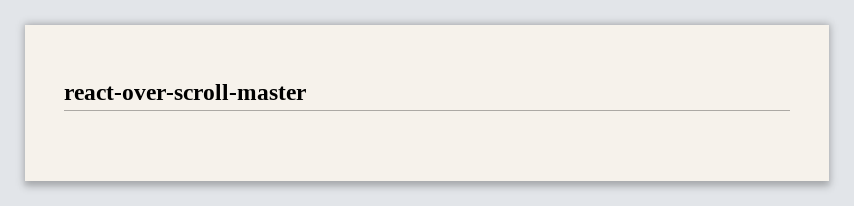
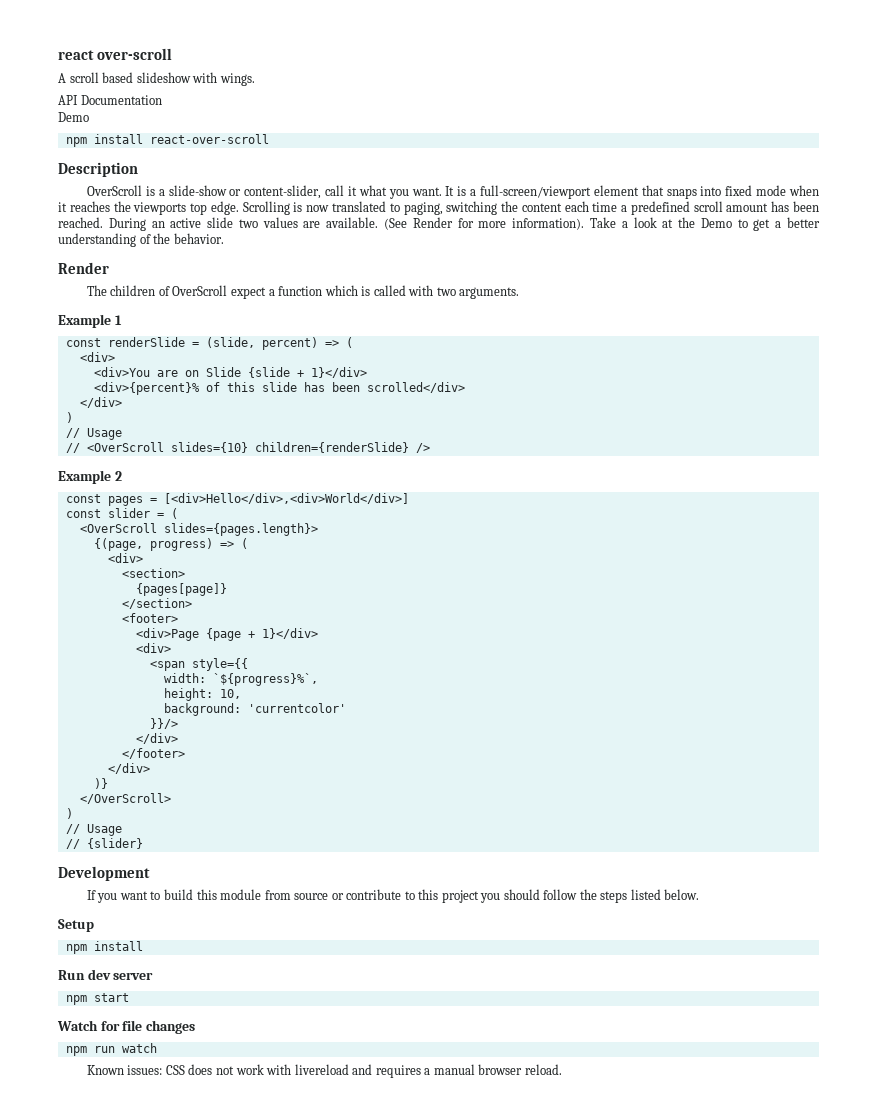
[64,84,306,100] react-over-scroll-master -> [58,48,173,60] [58,72,255,86] [58,95,162,105] [58,112,89,122] [65,134,269,147] [58,162,138,177] [86,185,819,199] [58,201,819,215] [58,217,820,231] [58,233,224,247] [58,262,109,274] [86,285,520,299] [58,314,122,328] [65,337,353,350] [79,352,115,362] [93,367,367,378] [93,382,465,395] [79,397,122,408] [65,412,73,423] [65,428,122,440] [65,442,430,453] [58,470,122,484] [65,493,409,506] [65,508,178,519] [79,523,318,536] [93,538,248,551] [107,553,143,563] [121,568,185,578] [135,583,227,596] [121,598,192,609] [121,613,178,623] [135,628,318,641] [135,643,171,653] [149,658,248,671] [163,673,318,686] [163,688,241,701] [163,703,346,716] [149,718,178,729] [135,733,178,744] [121,748,185,759] [107,763,150,774] [93,778,108,789] [79,793,171,804] [65,808,73,819] [65,824,122,836] [65,838,143,849] [58,866,150,881] [86,889,700,903] [58,919,94,932] [65,941,143,954] [58,969,154,980] [65,993,129,1005] [57,1020,195,1034] [65,1043,157,1056] [86,1064,562,1078] react over-scroll // A scroll based slideshow with wings. // API Documentation // Demo // npm install react-over-scroll // Description // OverScroll is a slide-show or content-slider, call it what you want. It is a full-screen/viewport element that snaps into fixed mode when it reaches the viewports top edge. Scrolling is now translated to paging, switching the content each time a predefined scroll amount has been reached. During an active slide two values are available. (See Render for more information). Take a look at the Demo to get a better understanding of the behavior. // Render // The children of OverScroll expect a function which is called with two arguments. // Example 1 // const renderSlide = (slide, percent) => ( // <div> // <div>You are on Slide {slide + 1}</div> // <div>{percent}% of this slide has been scrolled</div> // </div> // ) // // Usage // // <OverScroll slides={10} children={renderSlide} /> // Example 2 // const pages = [<div>Hello</div>,<div>World</div>] // const slider = ( // <OverScroll slides={pages.length}> // {(page, progress) => ( // <div> // <section> // {pages[page]} // </section> // <footer> // <div>Page {page + 1}</div> // <div> // <span style={{ // width: `${progress}%`, // height: 10, // background: 'currentcolor' // }}/> // </div> // </footer> // </div> // )} // </OverScroll> // ) // // Usage // // {slider} // Development // If you want to build this module from source or contribute to this project you should follow the steps listed below. // Setup // npm install // Run dev server // npm start // Watch for file changes // npm run watch // Known issues: CSS does not work with livereload and requires a manual browser reload.

